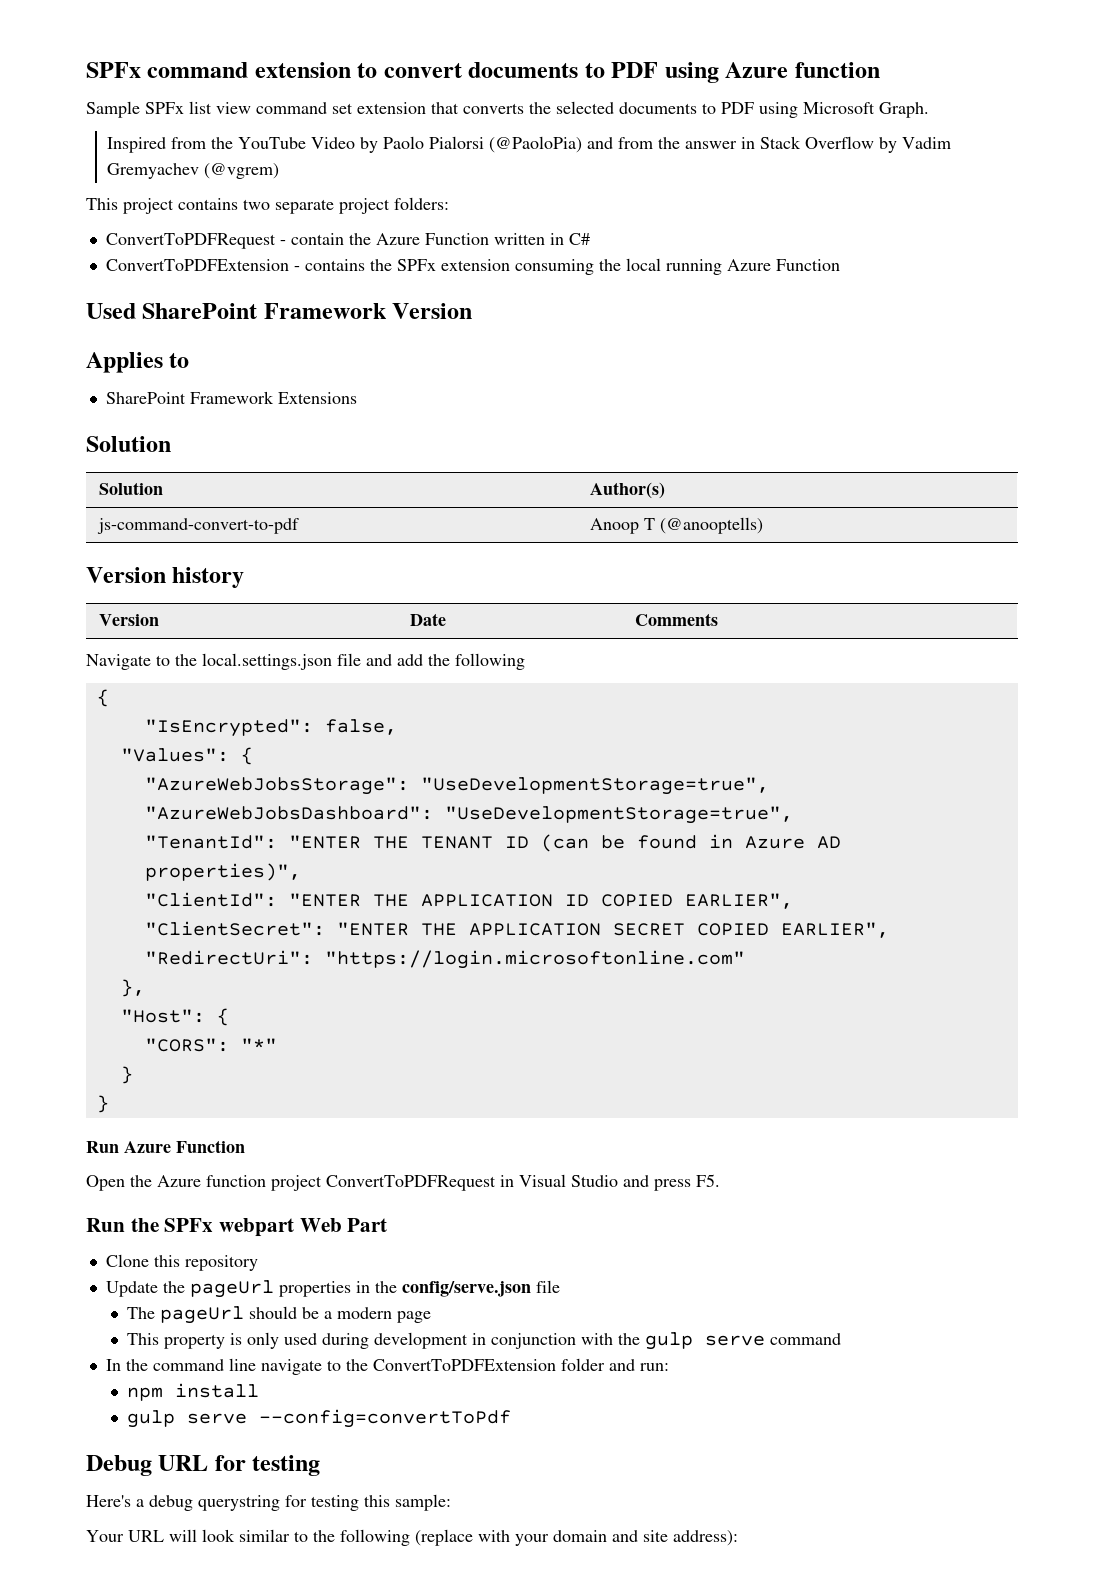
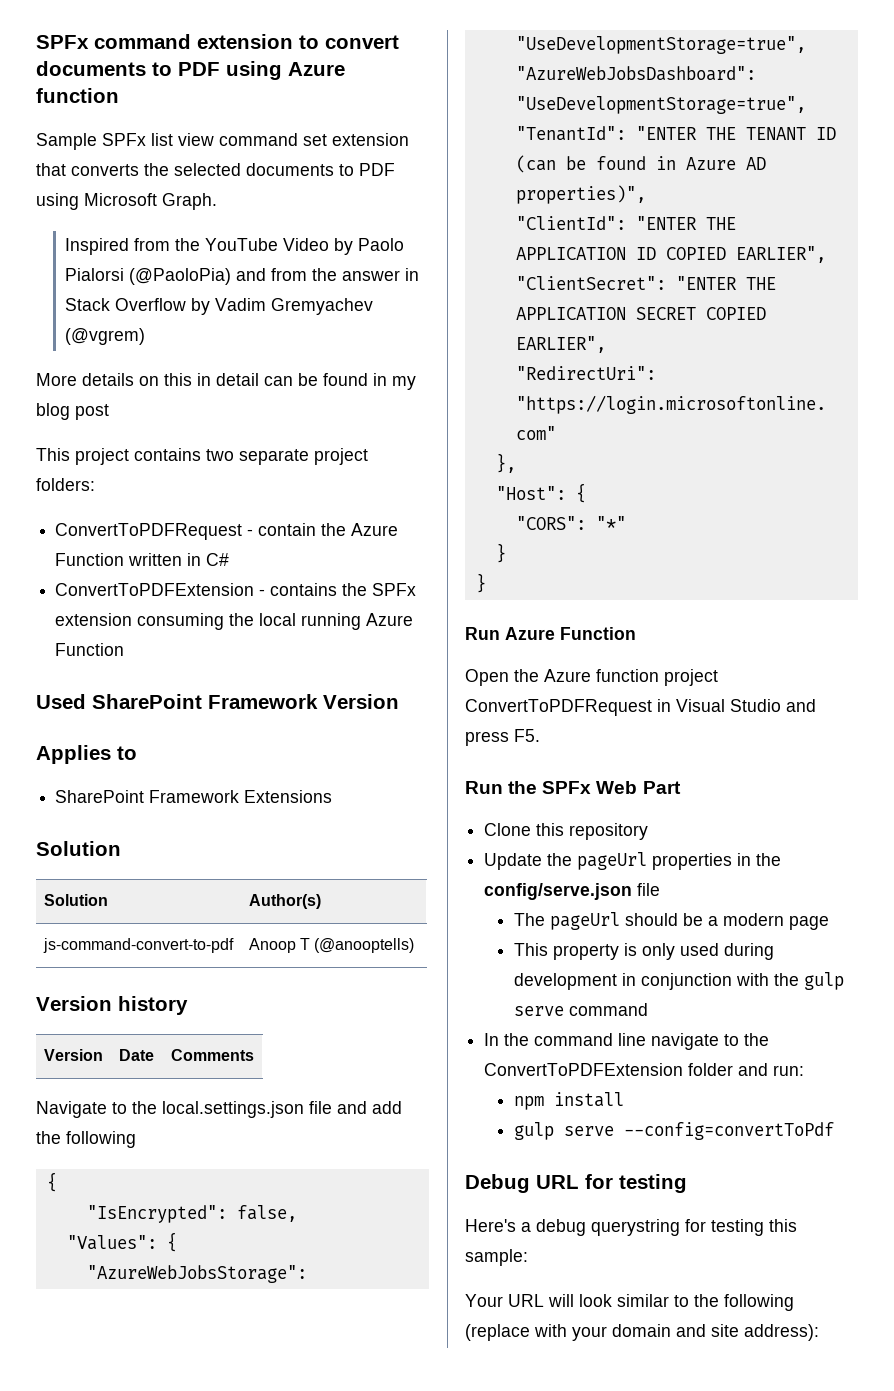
(280, 171) none -> [36,373,416,390] [36,403,109,420] // More details on this in detail can be found in my blog post
[219,1218,295,1237] webpart -> (592, 787) none

